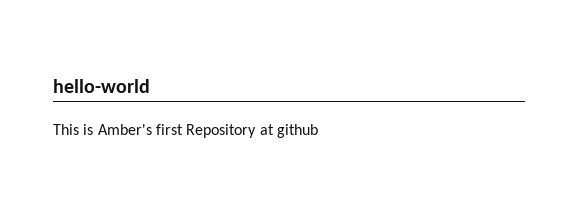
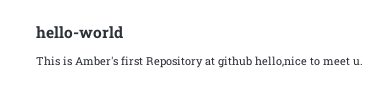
(318, 131) none -> [255,56,363,67] hello,nice to meet u.

